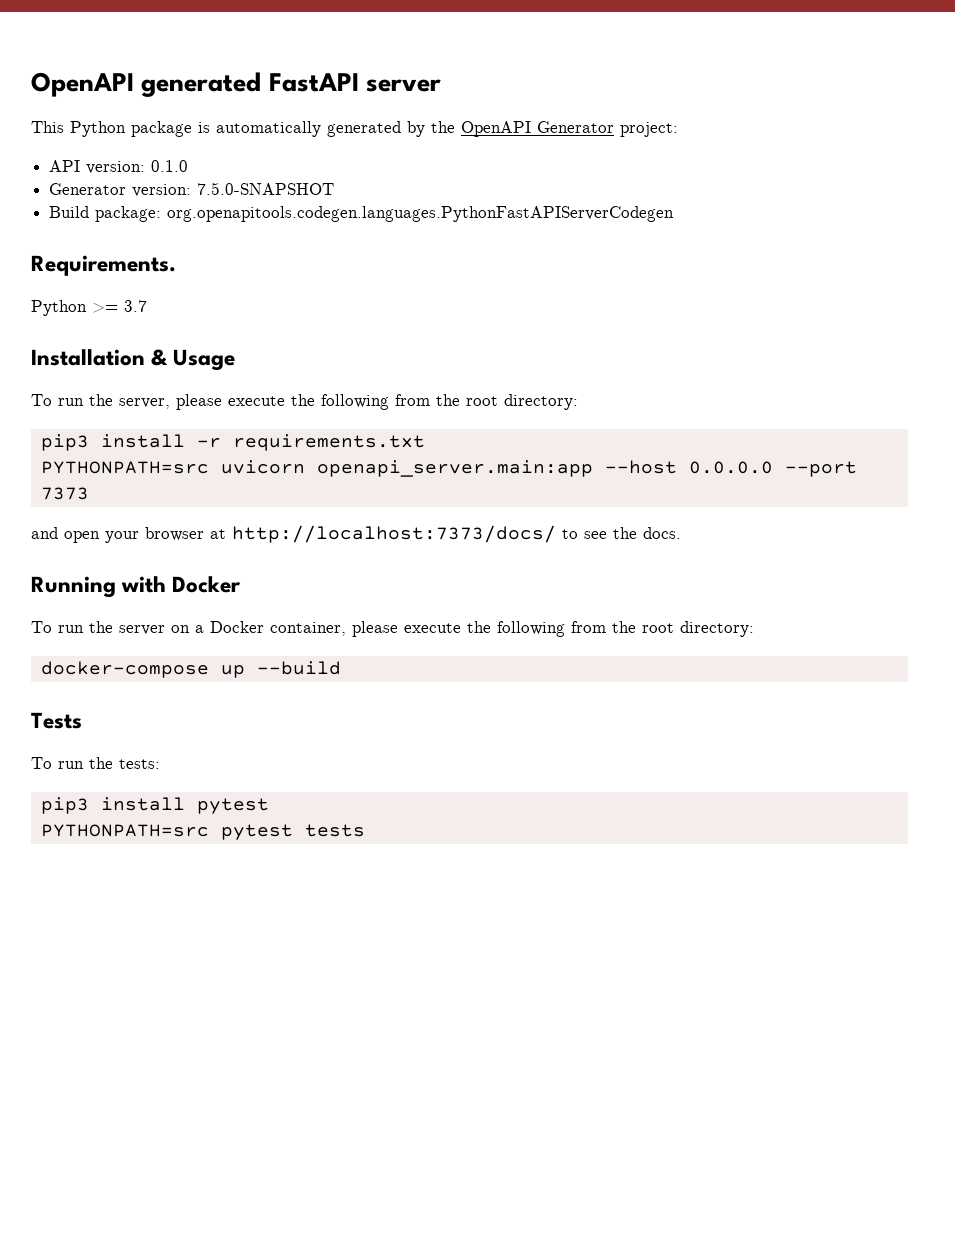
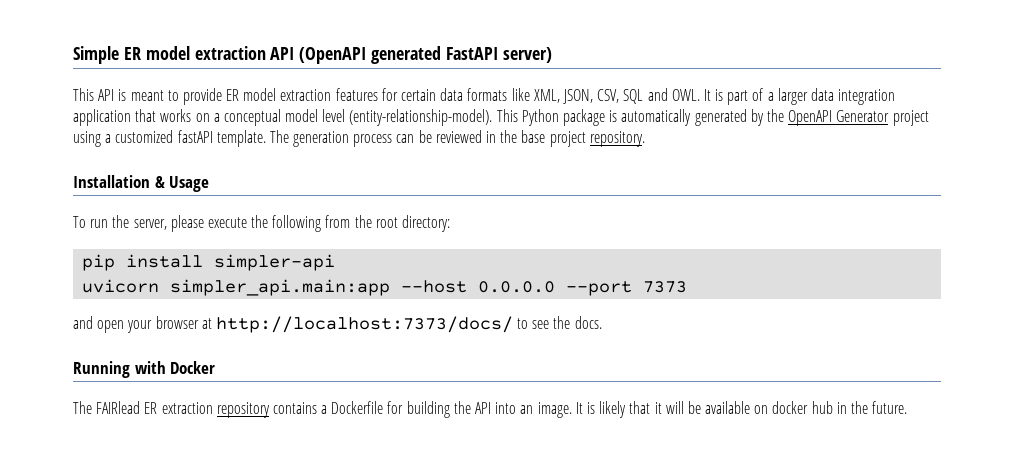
[31,72,134,97] OpenAPI -> [73,46,367,64] Simple ER model extraction API (OpenAPI
[365,79,441,92] [31,121,64,133] server // This -> [502,47,552,63] [73,88,896,105] [73,109,518,126] server) // This API is meant to provide ER model extraction features for certain data formats like XML, JSON, CSV, SQL and OWL. It is part of a larger data integration application that works on a conceptual model level (entity-relationship-model). This
[620,122,678,137] [49,160,189,174] [49,182,335,197] [49,206,675,222] [31,255,176,276] [31,300,147,316] project: // API version: 0.1.0 // Generator version: 7.5.0-SNAPSHOT // Build package: org.openapitools.codegen.languages.PythonFastAPIServerCodegen // Requirements. // Python >= 3.7 -> [892,110,929,126] [73,130,645,147] project using a customized fastAPI template. The generation process can be reviewed in the base project repository.
[40,434,425,451] [40,460,593,477] pip3 install -r requirements.txt // PYTHONPATH=src uvicorn openapi_server.main:app -> [82,254,336,271] [82,279,391,296] pip install simpler-api // uvicorn simpler_api.main:app
[31,621,754,637] [40,661,341,678] [31,712,82,729] [31,757,160,769] [40,797,269,814] [40,824,365,840] To run the server on a Docker container, please execute the following from the root directory: // docker-compose up --build // Tests // To run the tests: // pip3 install pytest // PYTHONPATH=src pytest tests -> [73,401,908,418] The FAIRlead ER extraction repository contains a Dockerfile for building the API into an image. It is likely that it will be available on docker hub in the future.

